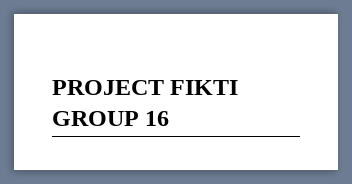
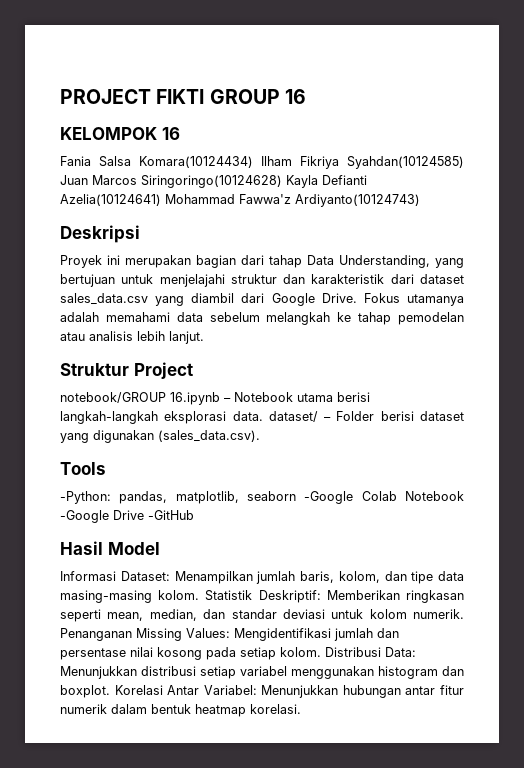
(170, 118) none -> [60,127,180,140] [60,156,464,169] [60,175,367,188] [60,194,420,207] [60,225,140,243] [60,255,464,268] [60,274,464,287] [60,293,465,306] [60,312,464,325] [60,331,204,344] [60,362,193,379] [60,392,370,405] [60,411,464,424] [60,430,260,443] [60,462,106,475] [60,491,464,504] [60,510,194,523] [60,541,160,555] [60,571,464,584] [60,590,464,603] [60,609,464,622] [60,628,399,641] [60,647,416,660] [60,666,464,679] [60,685,464,698] [60,704,301,717] // KELOMPOK 16 // Fania Salsa Komara(10124434) Ilham Fikriya Syahdan(10124585) Juan Marcos Siringoringo(10124628) Kayla Defianti Azelia(10124641) Mohammad Fawwa'z Ardiyanto(10124743) // Deskripsi // Proyek ini merupakan bagian dari tahap Data Understanding, yang bertujuan untuk menjelajahi struktur dan karakteristik dari dataset sales_data.csv yang diambil dari Google Drive. Fokus utamanya adalah memahami data sebelum melangkah ke tahap pemodelan atau analisis lebih lanjut. // Struktur Project // notebook/GROUP 16.ipynb – Notebook utama berisi langkah-langkah eksplorasi data. dataset/ – Folder berisi dataset yang digunakan (sales_data.csv). // Tools // -Python: pandas, matplotlib, seaborn -Google Colab Notebook -Google Drive -GitHub // Hasil Model // Informasi Dataset: Menampilkan jumlah baris, kolom, dan tipe data masing-masing kolom. Statistik Deskriptif: Memberikan ringkasan seperti mean, median, dan standar deviasi untuk kolom numerik. Penanganan Missing Values: Mengidentifikasi jumlah dan persentase nilai kosong pada setiap kolom. Distribusi Data: Menunjukkan distribusi setiap variabel menggunakan histogram dan boxplot. Korelasi Antar Variabel: Menunjukkan hubungan antar fitur numerik dalam bentuk heatmap korelasi.

